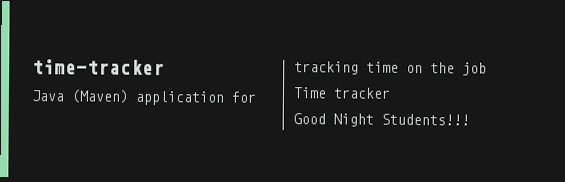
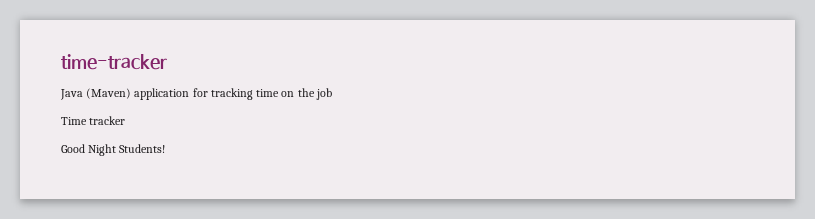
[381,113,470,126] Students!!! -> [119,144,166,153] Students!

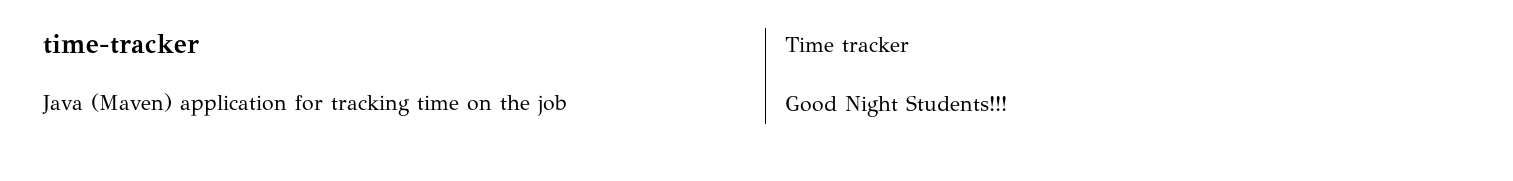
[119,144,166,153] Students! -> [906,95,1007,111] Students!!!

